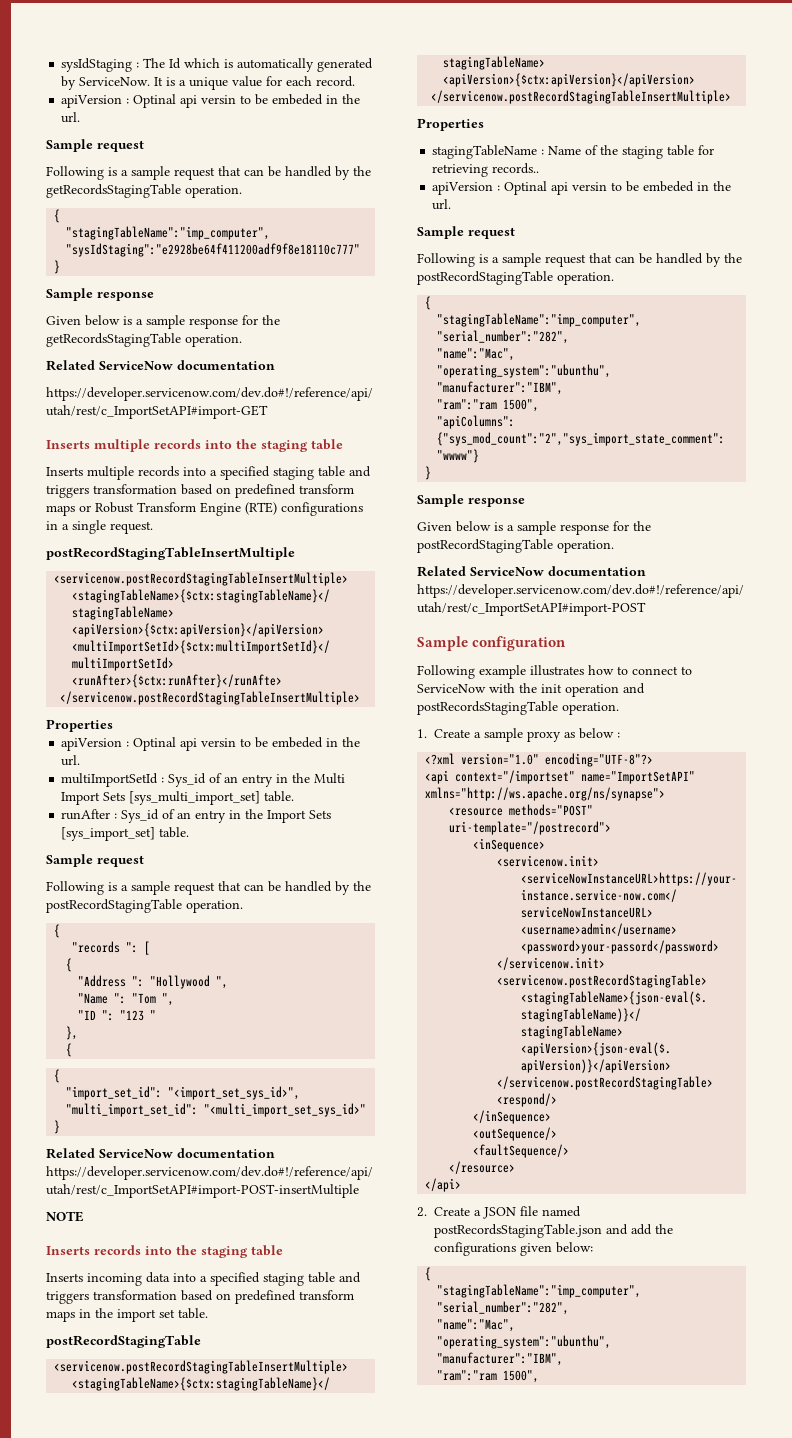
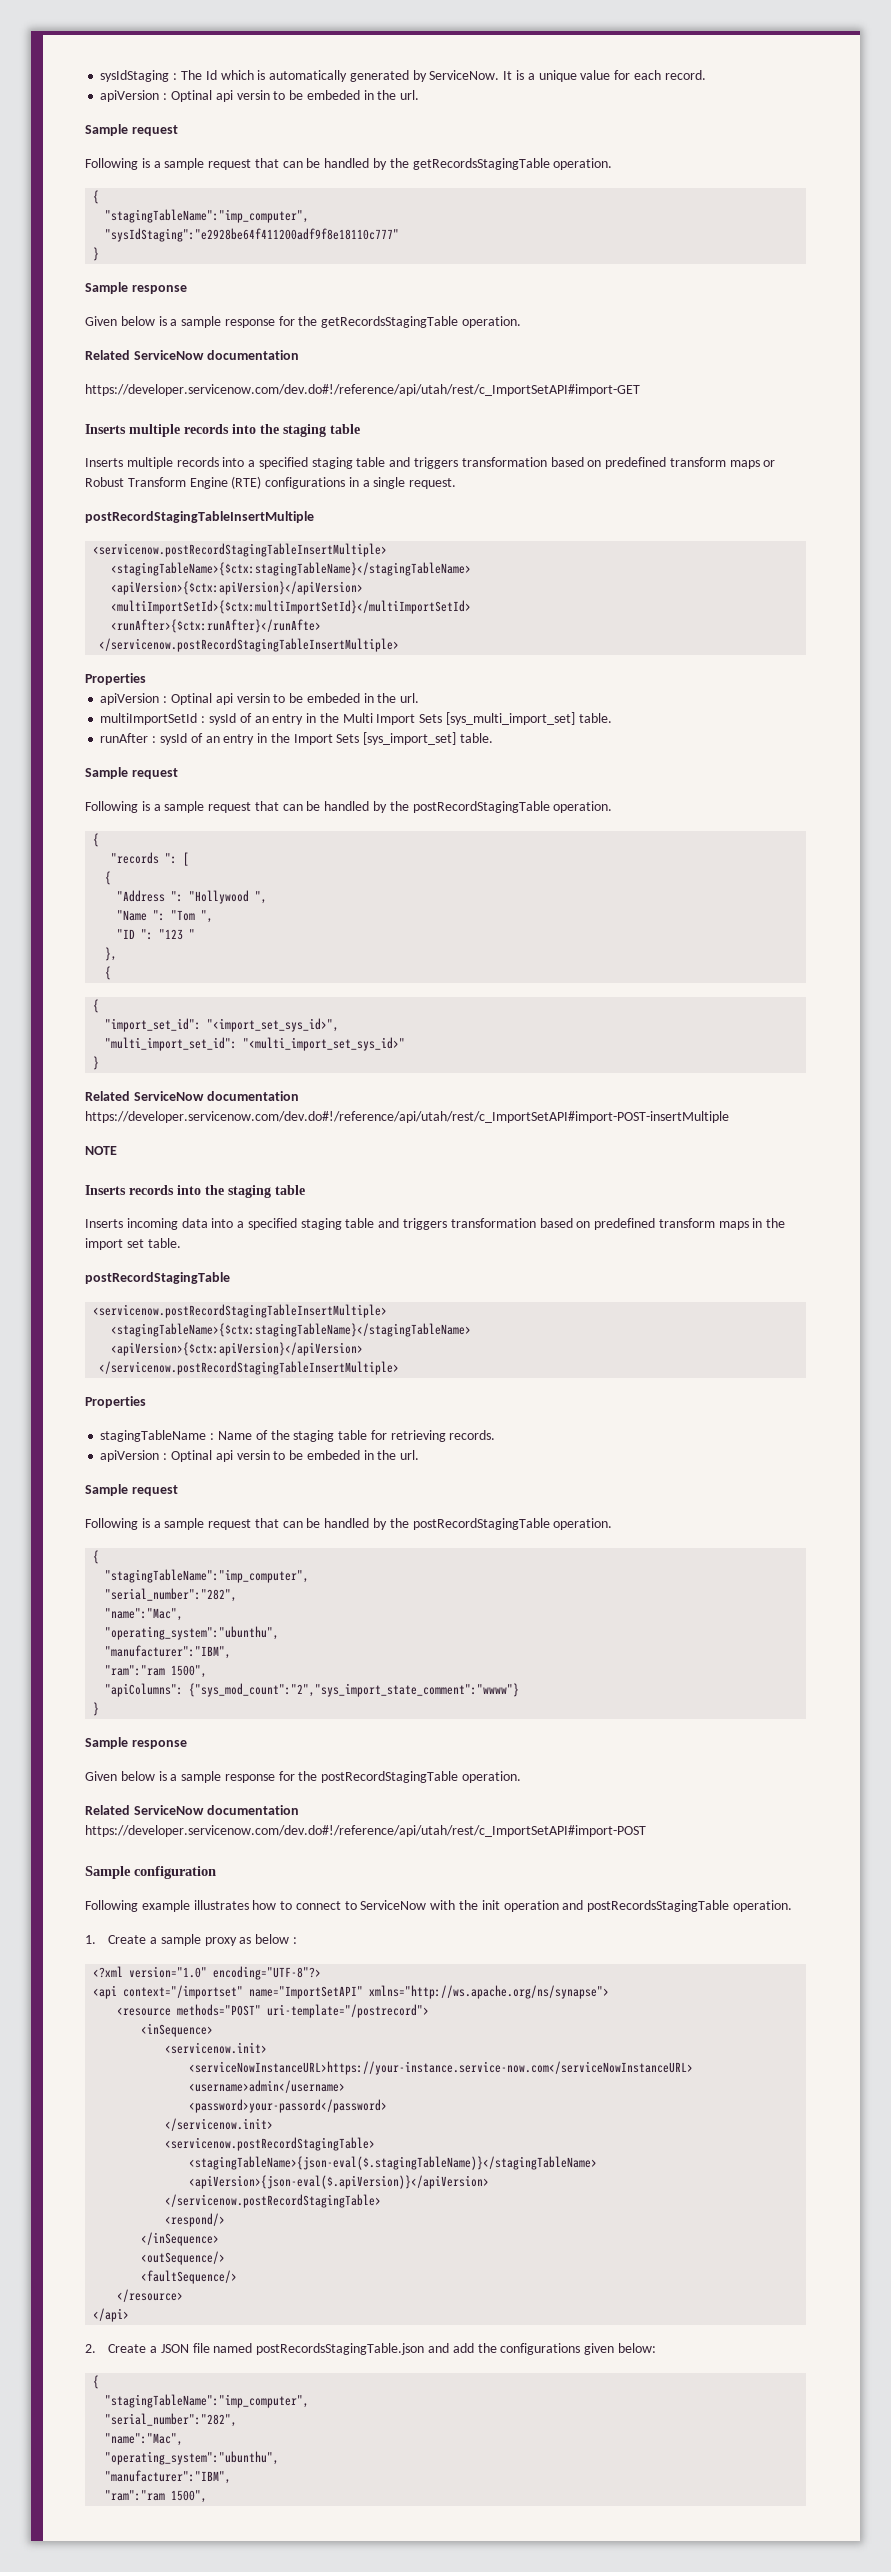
[168,773,207,787] Sys_id -> [208,713,236,725] sysId
[121,809,160,823] Sys_id -> [159,733,187,745] sysId
[492,163,540,174] records.. -> [449,1430,496,1440] records.

